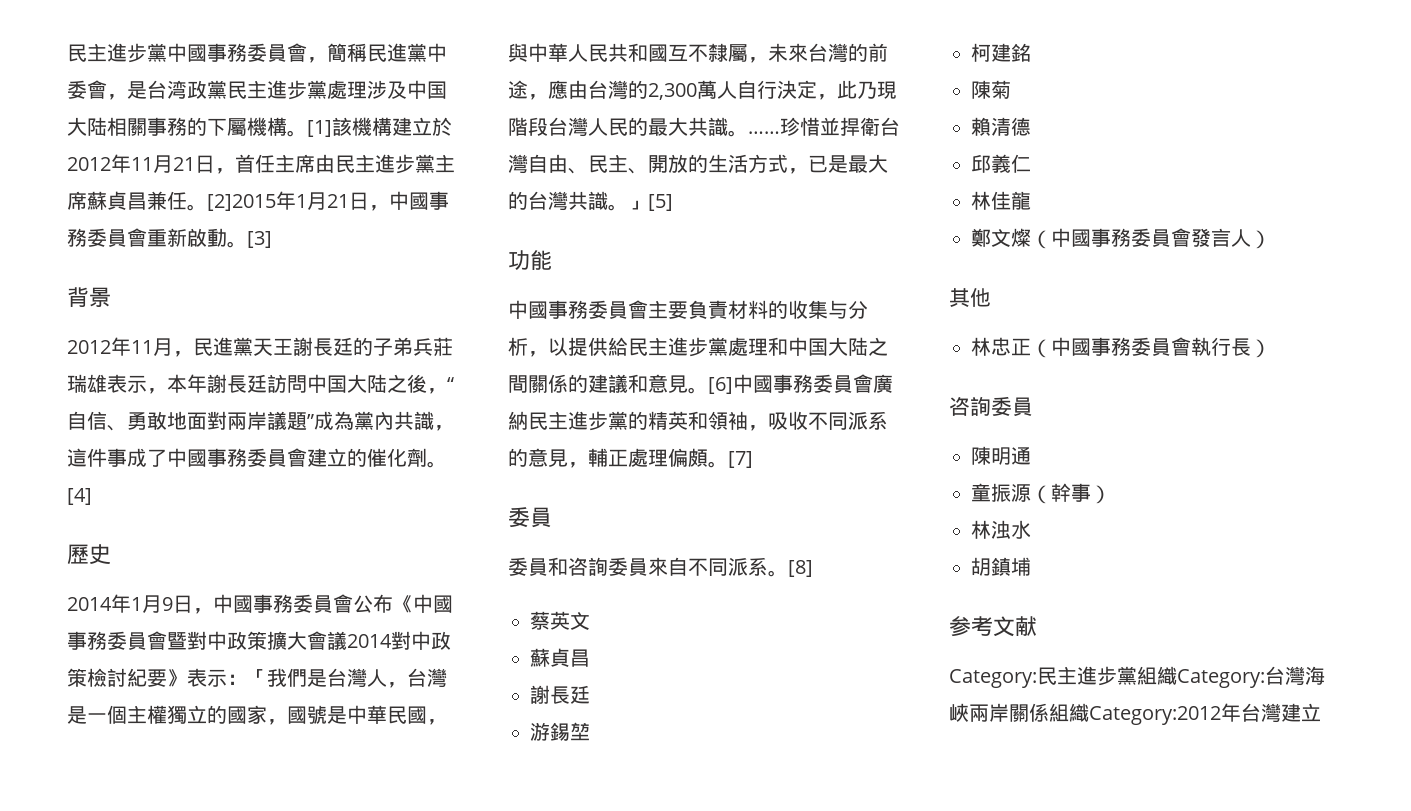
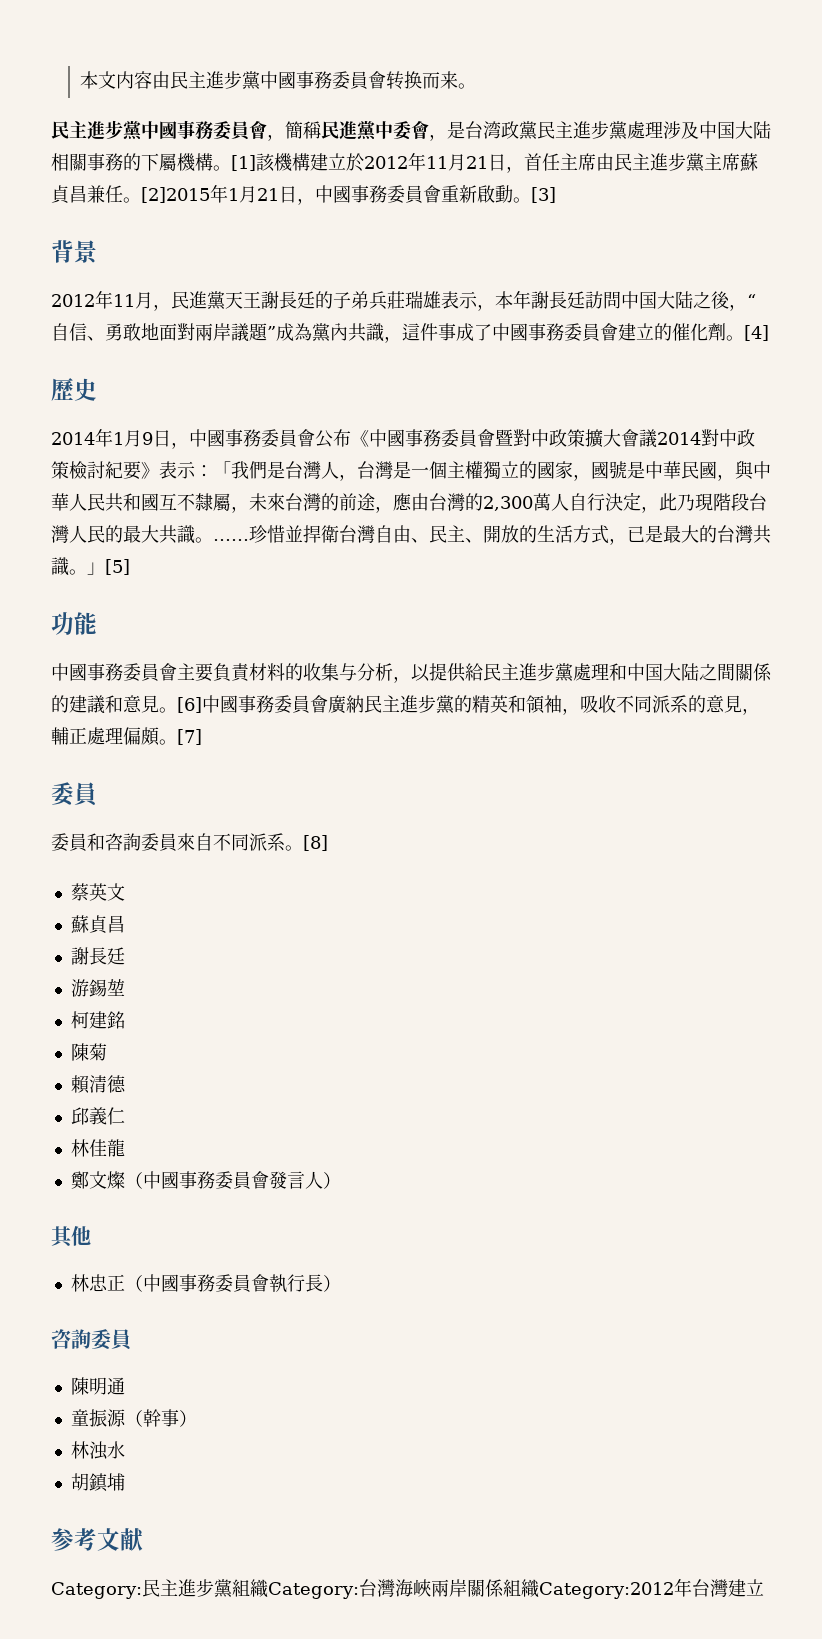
(67, 53) none -> [80,71,477,90] 本文内容由民主進步黨中國事務委員會转换而来。 //

